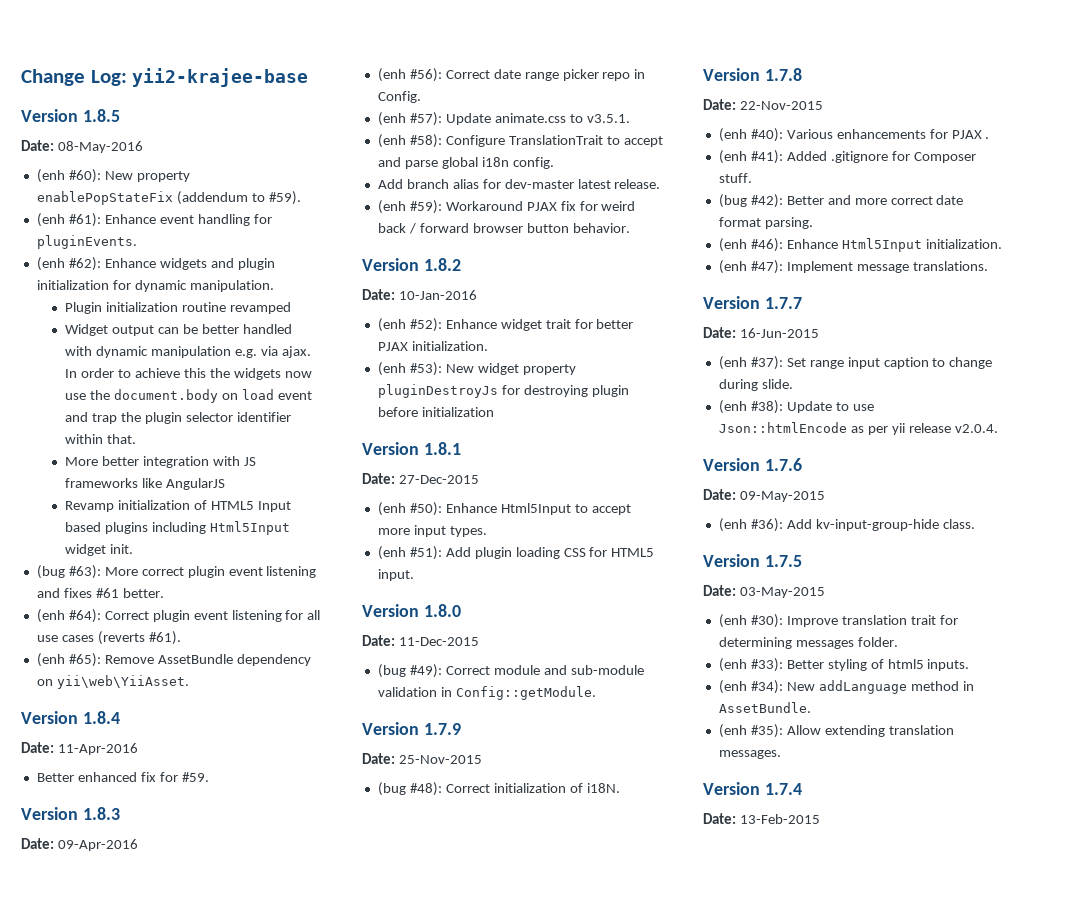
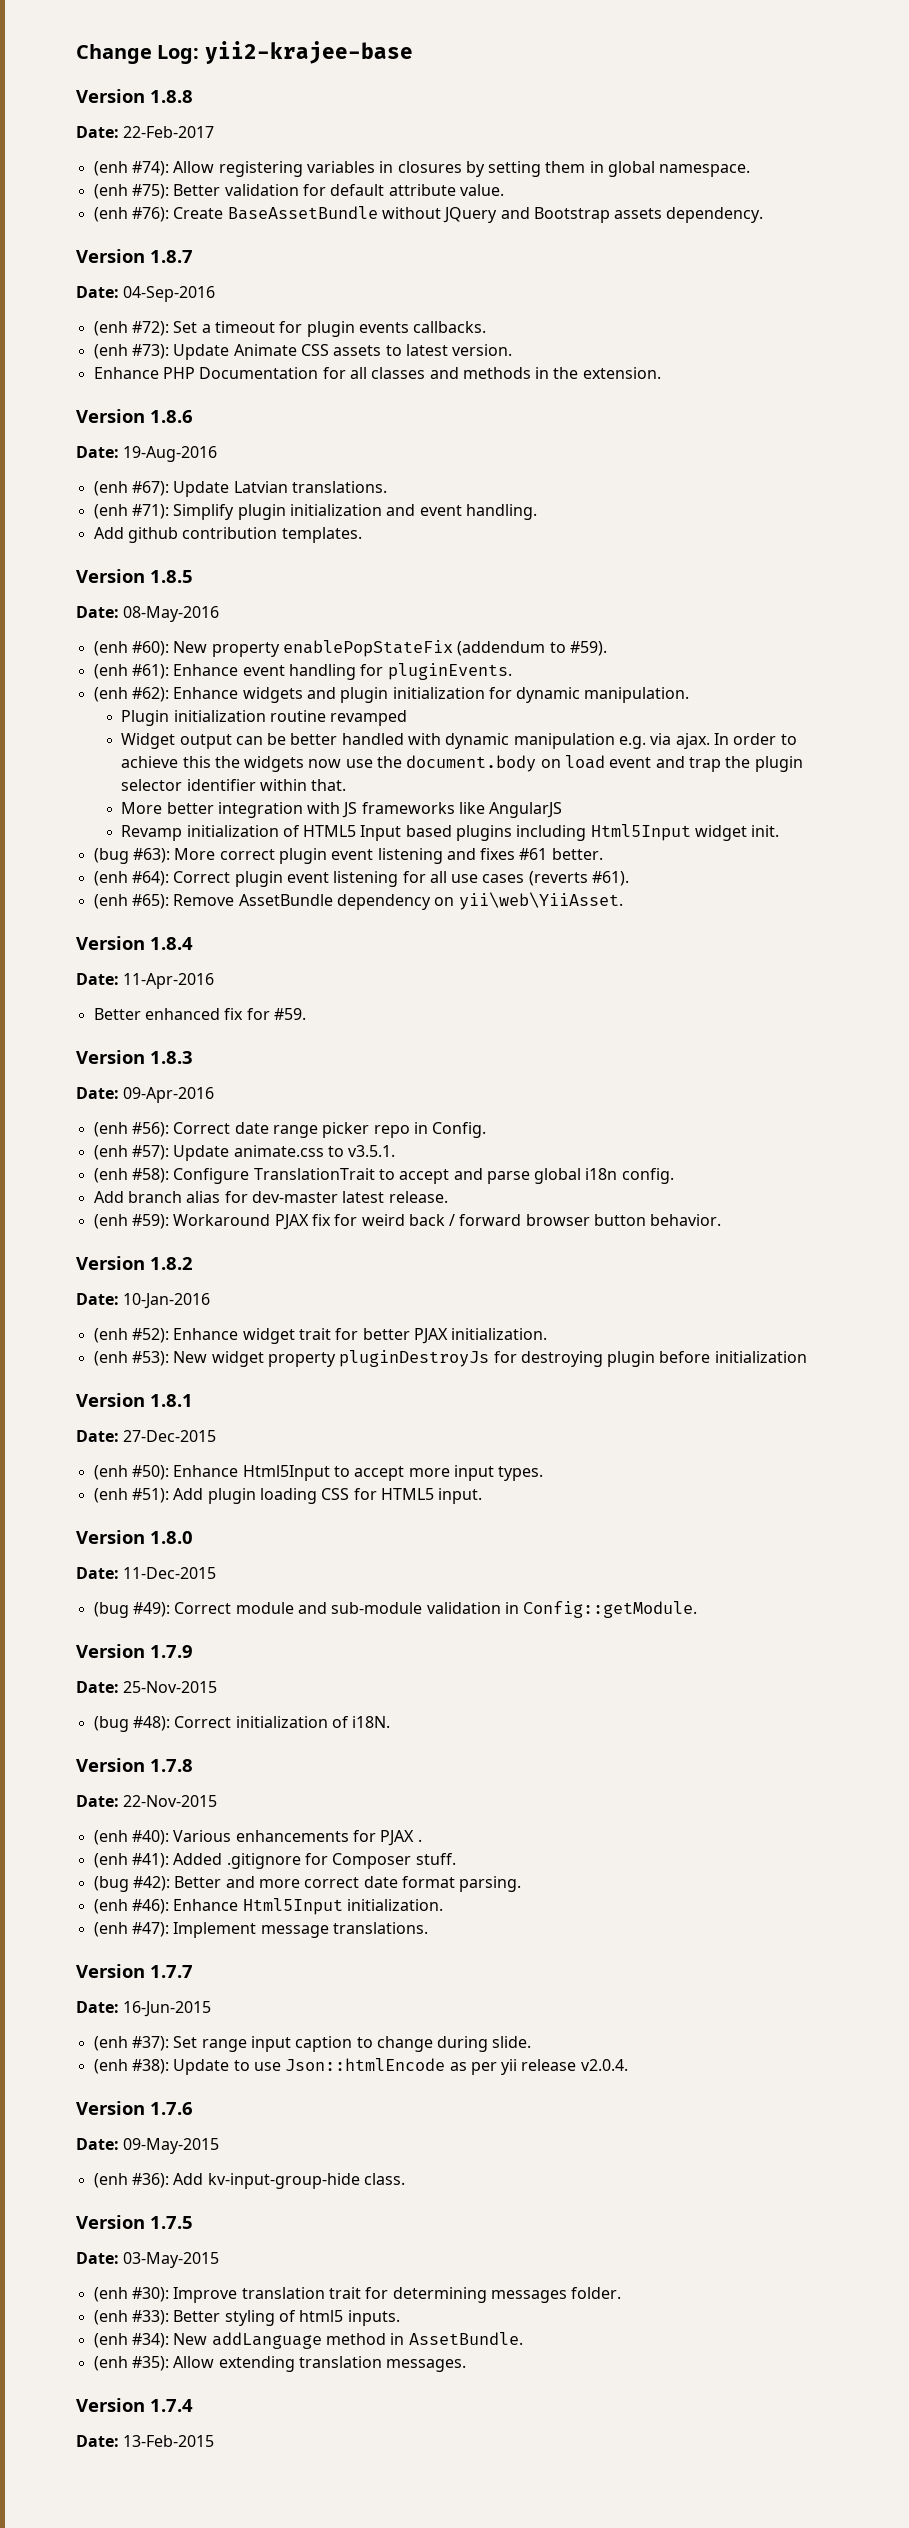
(309, 77) none -> [76,89,193,103] [76,126,215,138] [93,161,751,177] [93,184,504,199] [93,206,764,223] [76,249,193,263] [76,286,216,302] [93,321,487,337] [93,344,513,360] [93,367,661,379] [76,409,193,423] [76,446,218,462] [93,481,387,497] [93,504,537,520] [93,527,362,543] // Version 1.8.8 // Date: 22-Feb-2017 // (enh #74): Allow registering variables in closures by setting them in global namespace. // (enh #75): Better validation for default attribute value. // (enh #76): Create BaseAssetBundle without JQuery and Bootstrap assets dependency. // Version 1.8.7 // Date: 04-Sep-2016 // (enh #72): Set a timeout for plugin events callbacks. // (enh #73): Update Animate CSS assets to latest version. // Enhance PHP Documentation for all classes and methods in the extension. // Version 1.8.6 // Date: 19-Aug-2016 // (enh #67): Update Latvian translations. // (enh #71): Simplify plugin initialization and event handling. // Add github contribution templates.

